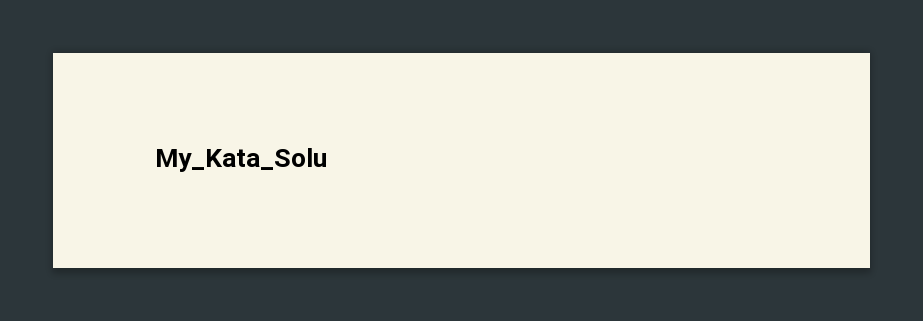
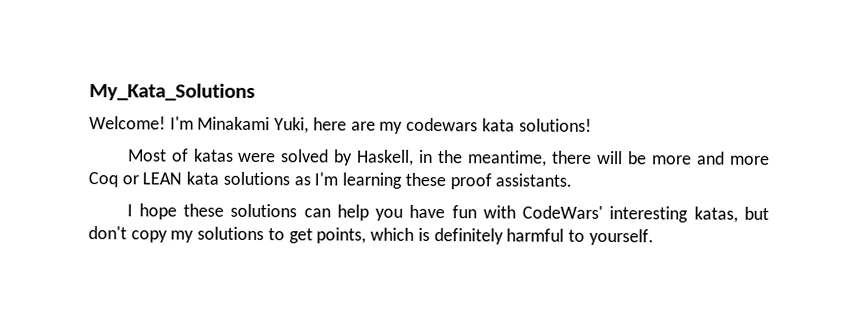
[155,148,327,172] My_Kata_Solu -> [89,83,255,101] [89,116,592,134] [126,148,770,167] [88,171,573,190] [126,203,769,223] [88,226,654,246] My_Kata_Solutions // Welcome! I'm Minakami Yuki, here are my codewars kata solutions! // Most of katas were solved by Haskell, in the meantime, there will be more and more Coq or LEAN kata solutions as I'm learning these proof assistants. // I hope these solutions can help you have fun with CodeWars' interesting katas, but don't copy my solutions to get points, which is definitely harmful to yourself.

